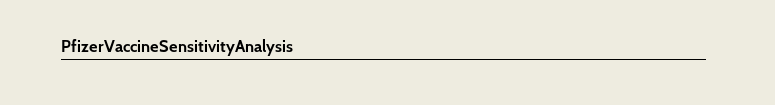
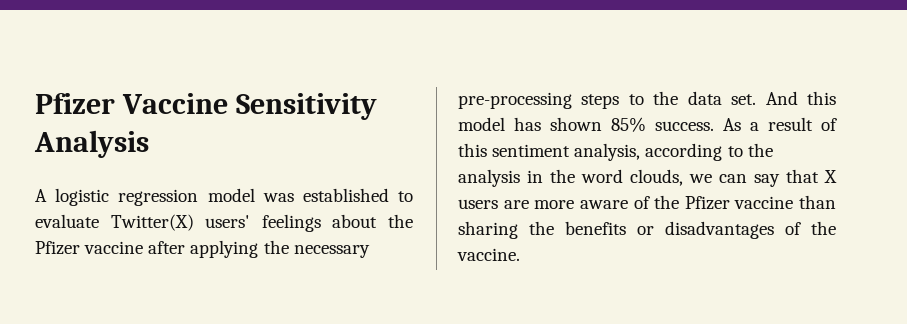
[61,39,293,56] PfizerVaccineSensitivityAnalysis -> [35,93,377,120] [34,130,149,158] [35,188,414,206] [35,214,414,232] [35,240,370,258] [458,91,836,109] [458,117,837,132] [458,143,773,161] [458,169,837,187] [458,195,836,210] [458,221,836,239] [457,248,520,261] Pfizer Vaccine Sensitivity Analysis // A logistic regression model was established to evaluate Twitter(X) users' feelings about the Pfizer vaccine after applying the necessary pre-processing steps to the data set. And this model has shown 85% success. As a result of this sentiment analysis, according to the analysis in the word clouds, we can say that X users are more aware of the Pfizer vaccine than sharing the benefits or disadvantages of the vaccine.

